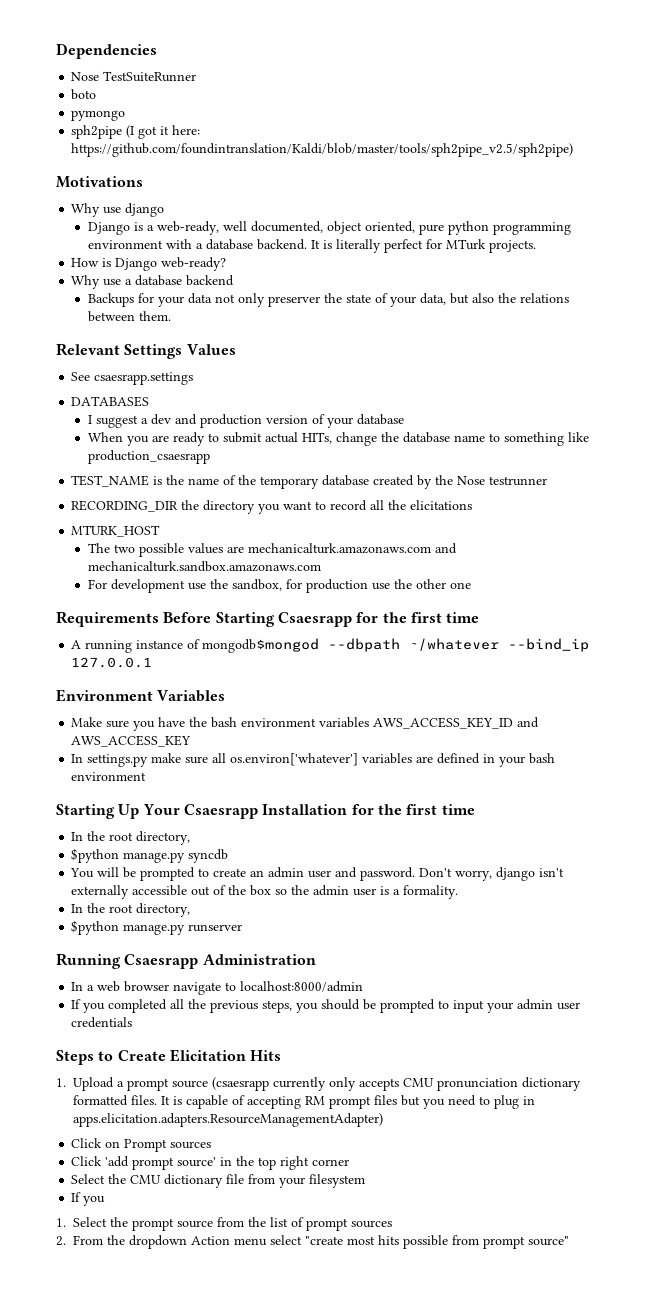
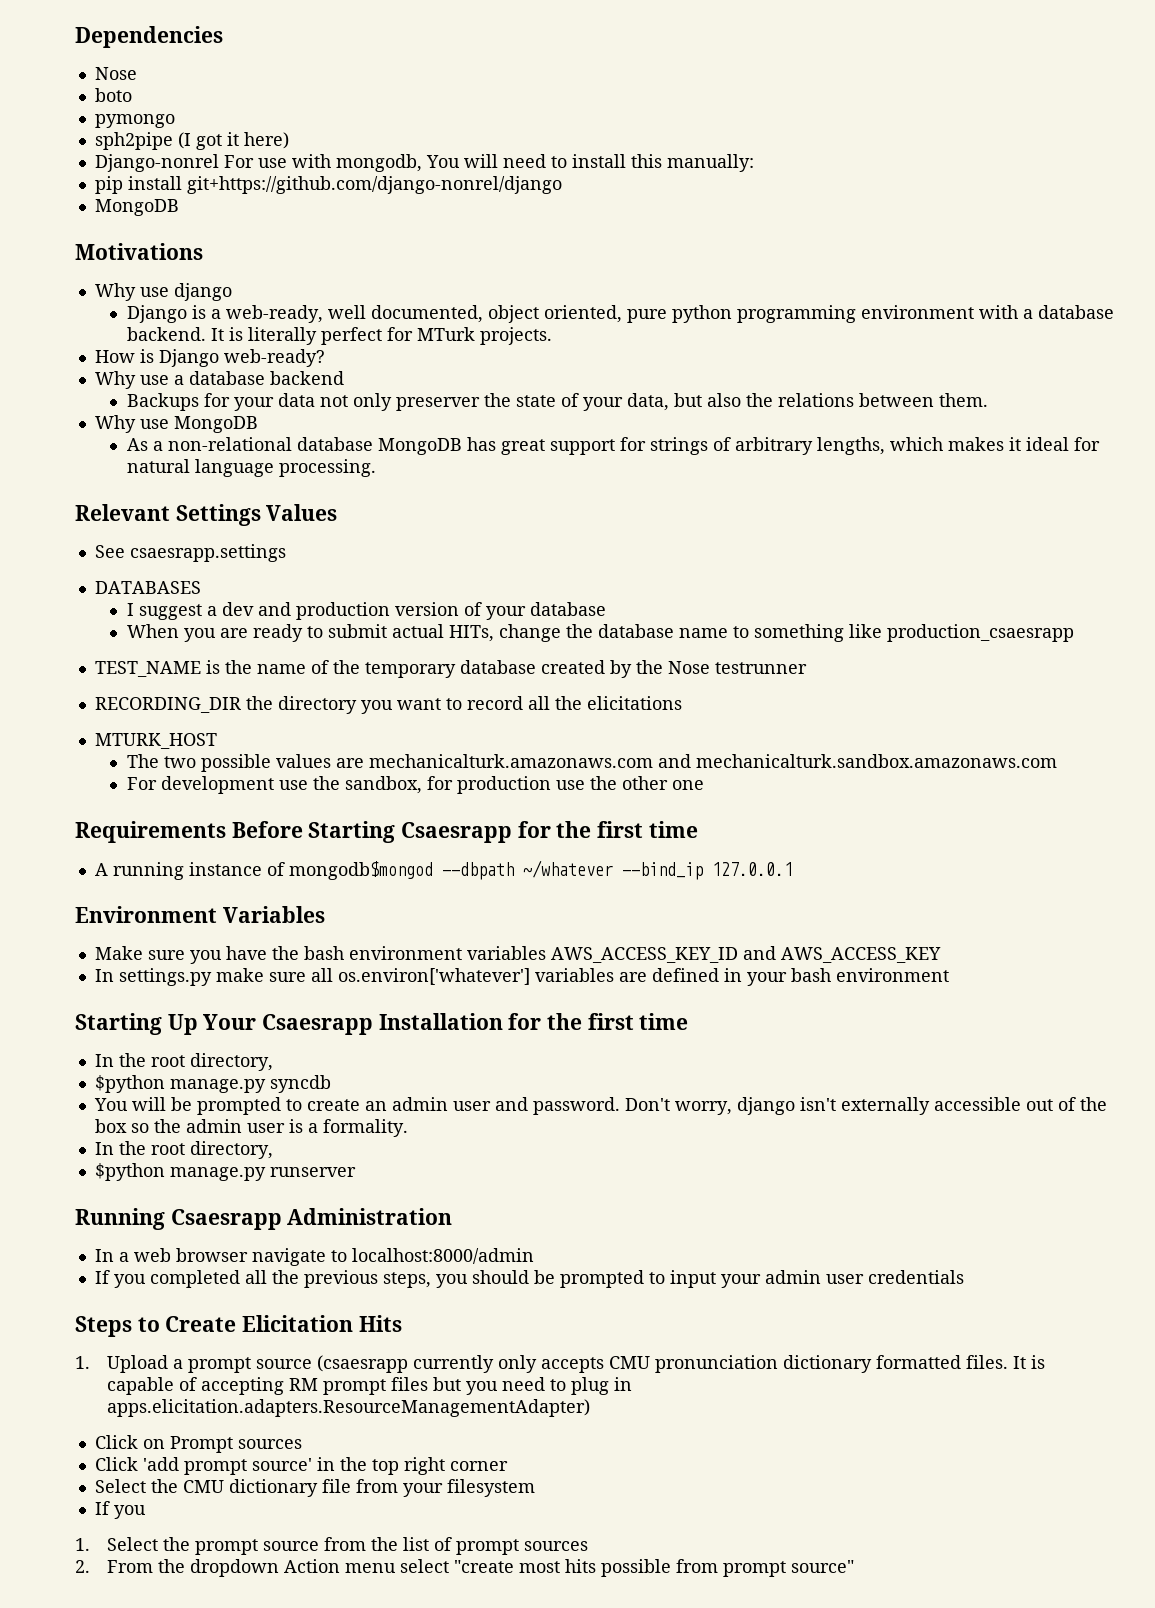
[103,71,197,82] TestSuiteRunner -> (137, 73) none
[172,125,201,135] [71,143,574,157] here: https://github.com/foundintranslation/Kaldi/blob/master/tools/sph2pipe_v2.5/sph2pipe) -> [243,132,289,149] [94,154,754,172] [94,176,562,194] [94,199,179,216] here) // Django-nonrel For use with mongodb, You will need to install this manually: // pip install git+https://github.com/django-nonrel/django // MongoDB
(171, 316) none -> [94,415,258,433] [126,437,1100,455] [126,459,376,477] // Why use MongoDB // As a non-relational database MongoDB has great support for strings of arbitrary lengths, which makes it ideal for natural language processing.

